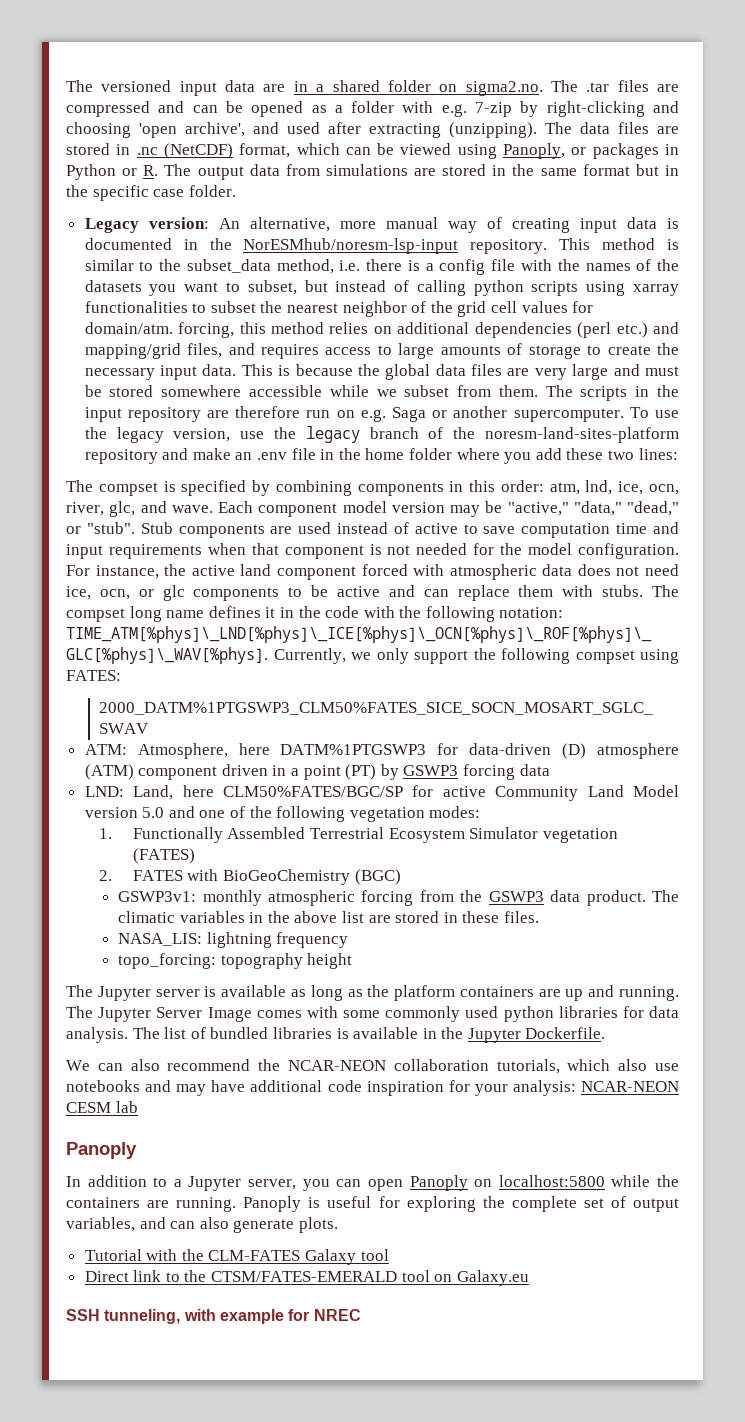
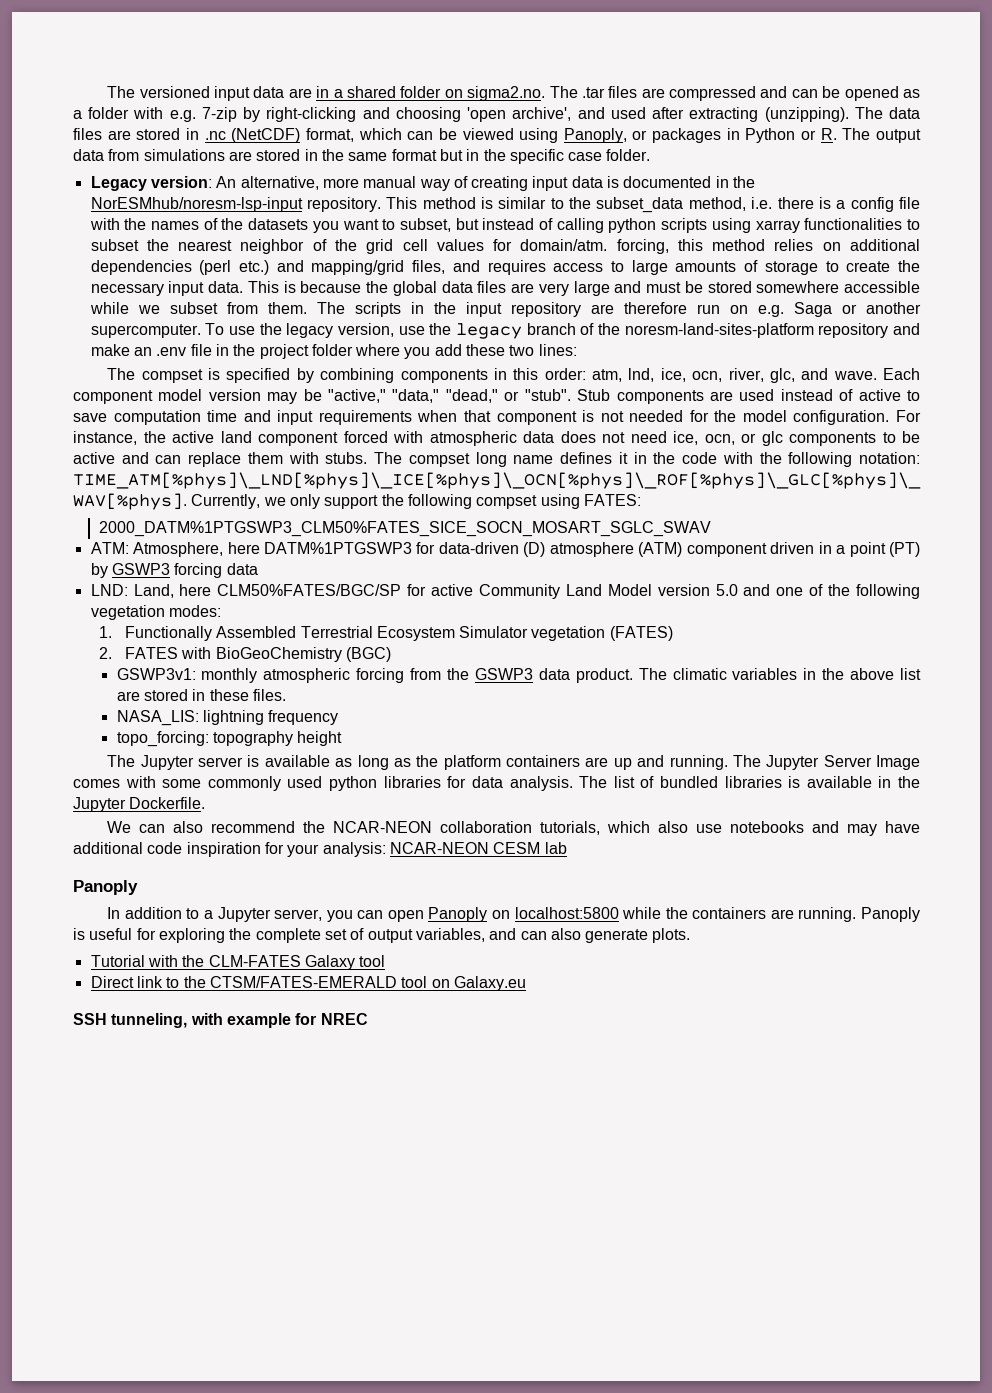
[365,448,405,460] home -> [259,344,309,359] project

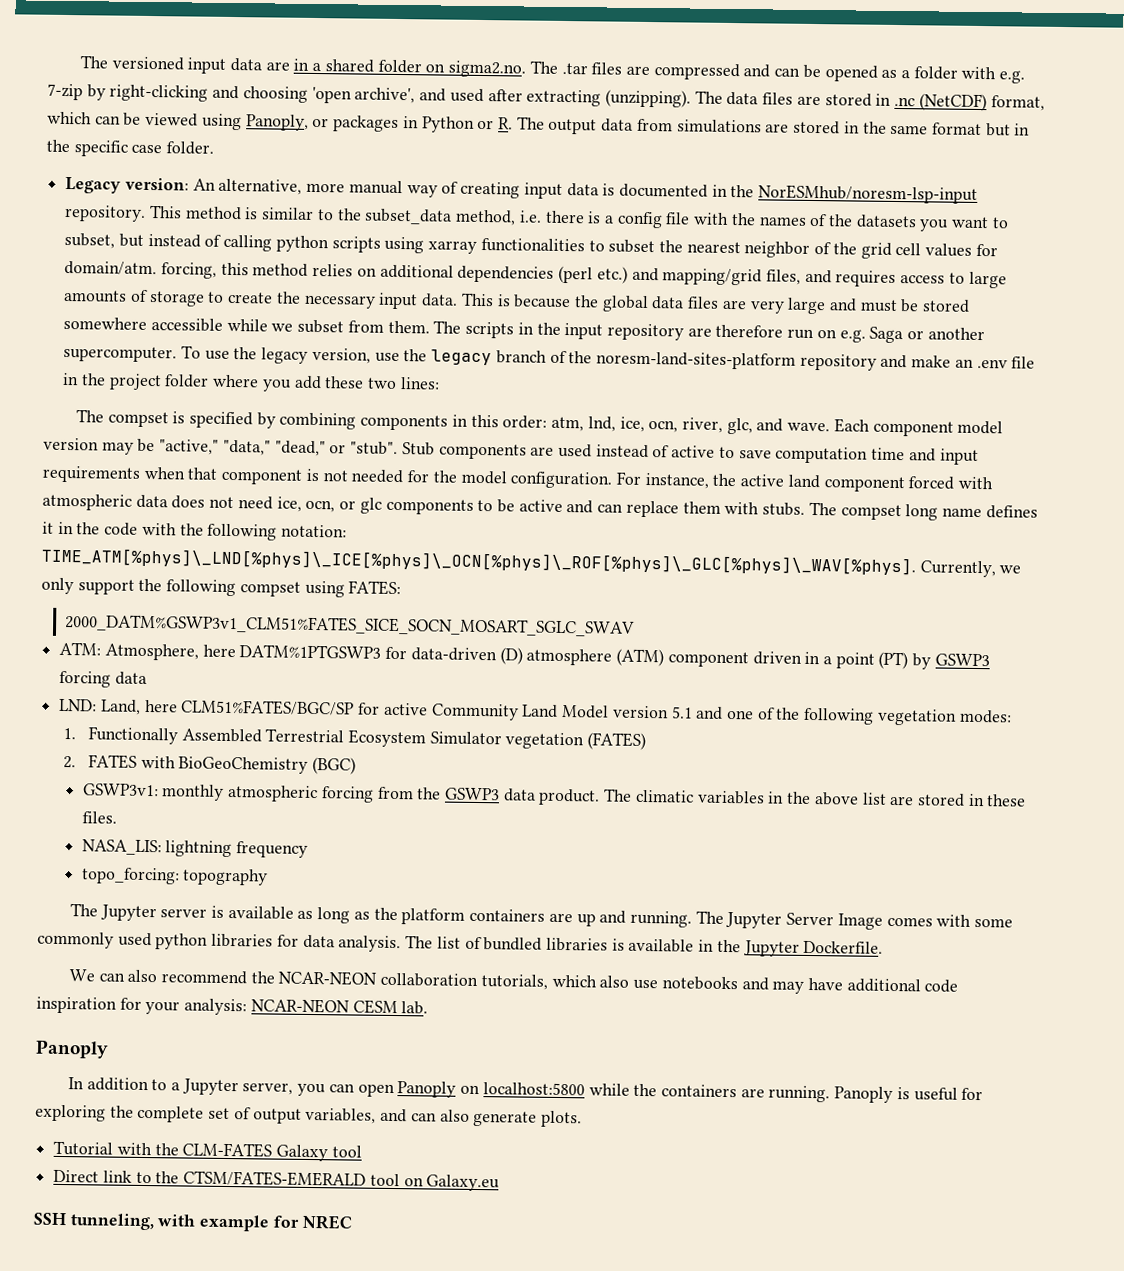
[98,521,711,537] 2000_DATM%1PTGSWP3_CLM50%FATES_SICE_SOCN_MOSART_SGLC_SWAV -> [65,614,636,637] 2000_DATM%GSWP3v1_CLM51%FATES_SICE_SOCN_MOSART_SGLC_SWAV
[217,584,402,596] CLM50%FATES/BGC/SP -> [181,699,355,716] CLM51%FATES/BGC/SP
[715,584,738,596] 5.0 -> [671,706,693,719] 5.1
[297,731,343,746] height -> (269, 877) none
[544,842,567,854] lab -> [401,1001,429,1015] lab.

